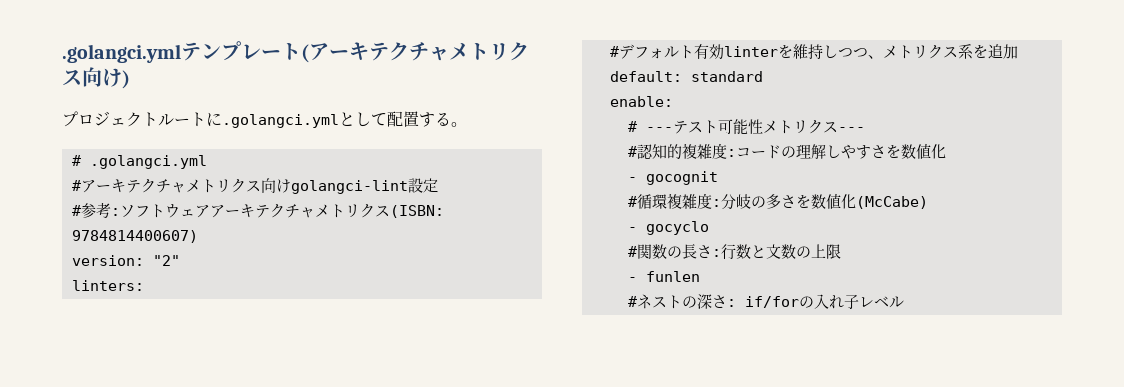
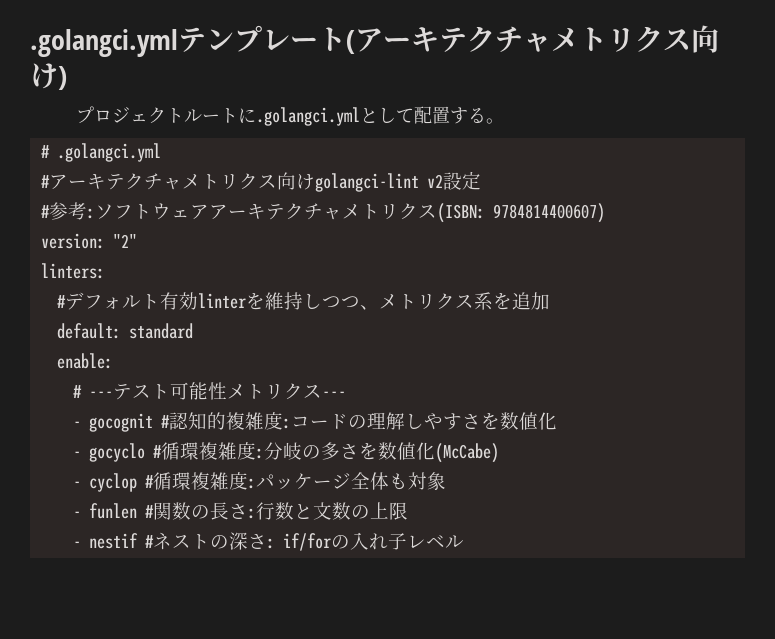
(408, 187) none -> [426,174,443,188] v2
(865, 129) none -> [72,413,153,432] - gocognit
[645,171,718,185] gocognit // -> [88,443,145,462] gocyclo
[645,221,709,235] gocyclo // -> [88,472,446,492] [72,503,137,519] cyclop #循環複雑度:パッケージ全体も対象 // - funlen
[645,271,700,282] funlen // -> [88,533,138,549] nestif

